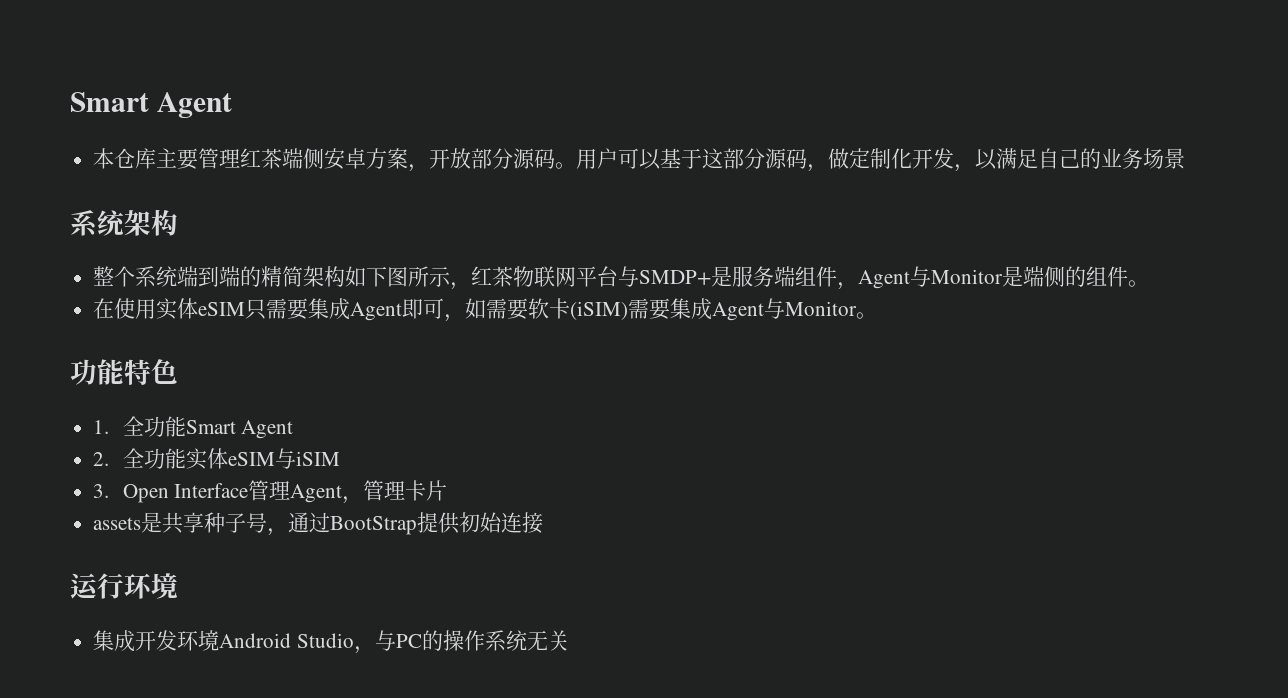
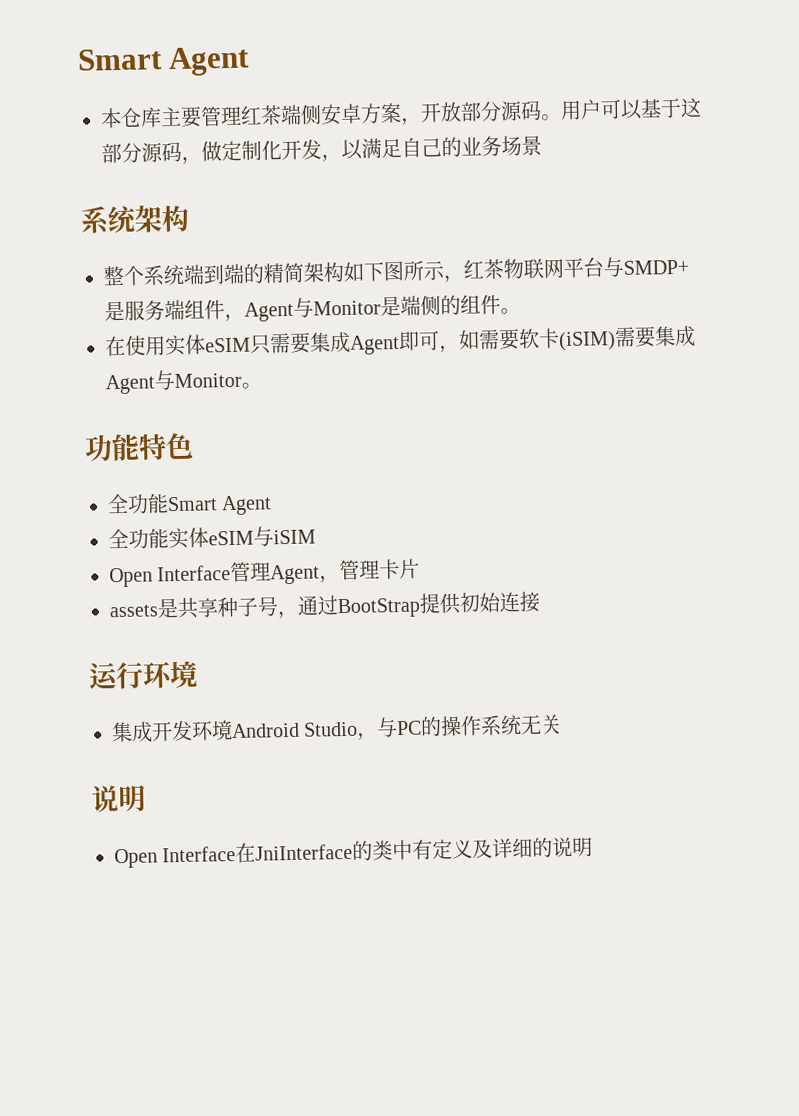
[93,420,110,434] 1. -> (194, 446) none
[93,452,110,466] 2. -> (273, 505) none
[93,484,110,498] 3. -> (316, 537) none
(569, 640) none -> [91,784,146,813] [114,836,594,869] // 说明 // Open Interface在JniInterface的类中有定义及详细的说明

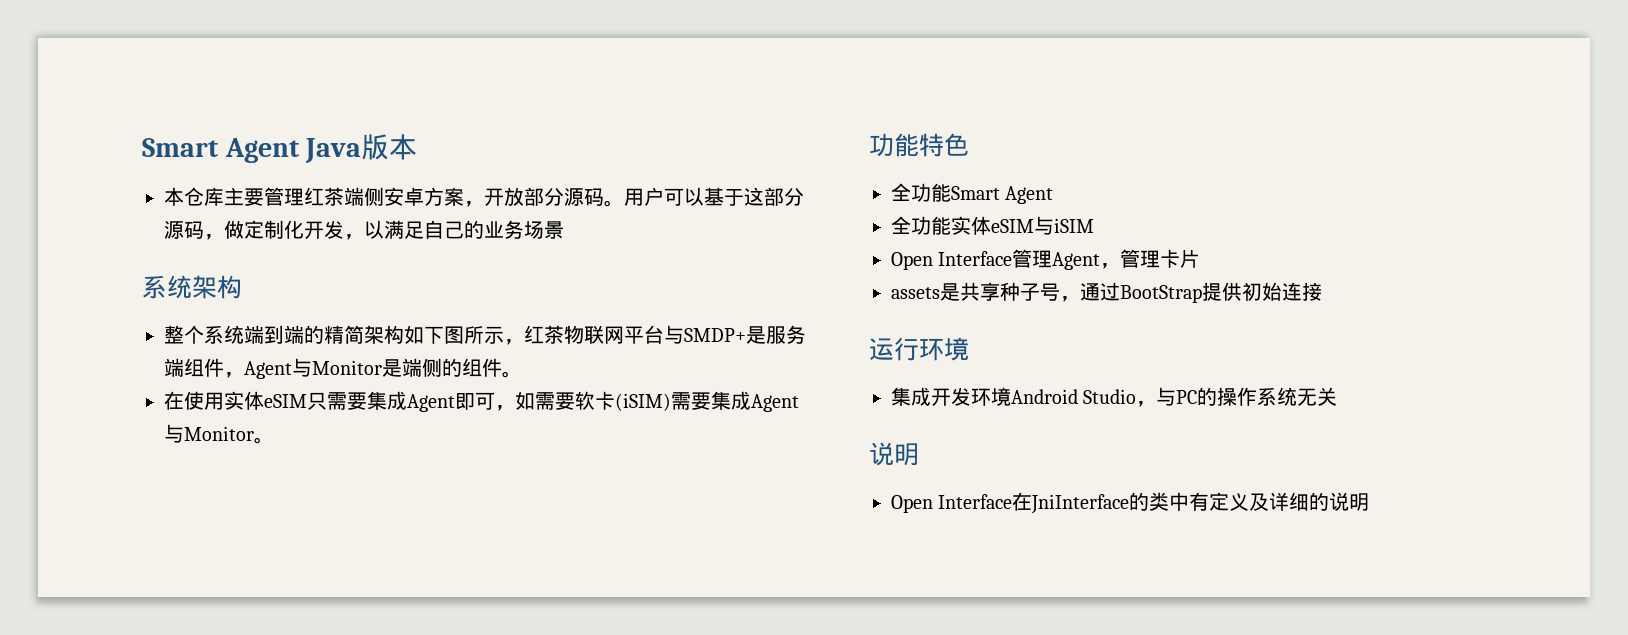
[77,46,251,77] Smart Agent -> [142,134,418,164] Smart Agent Java版本

